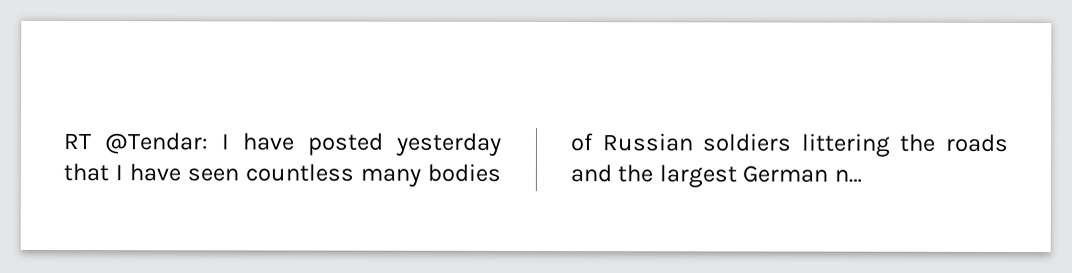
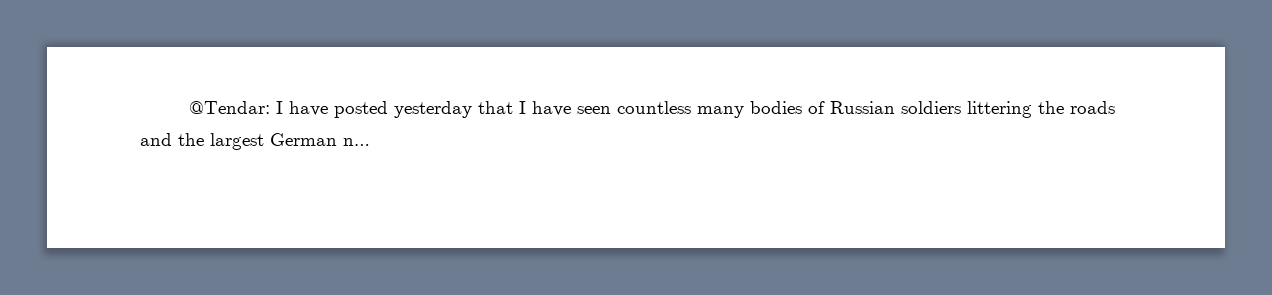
[63,133,92,150] RT -> (188, 107) none

